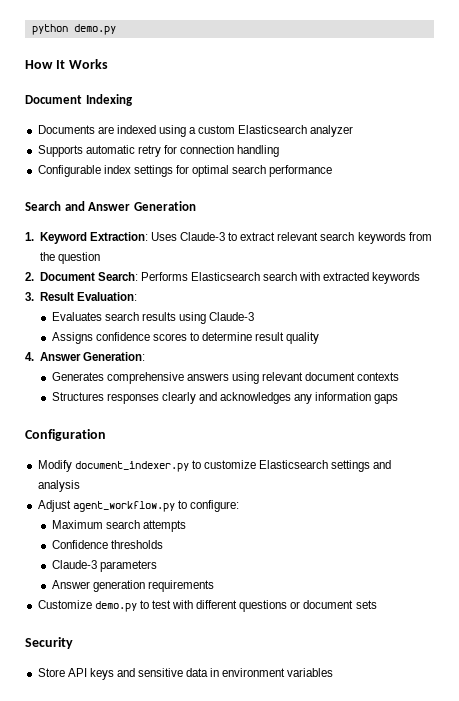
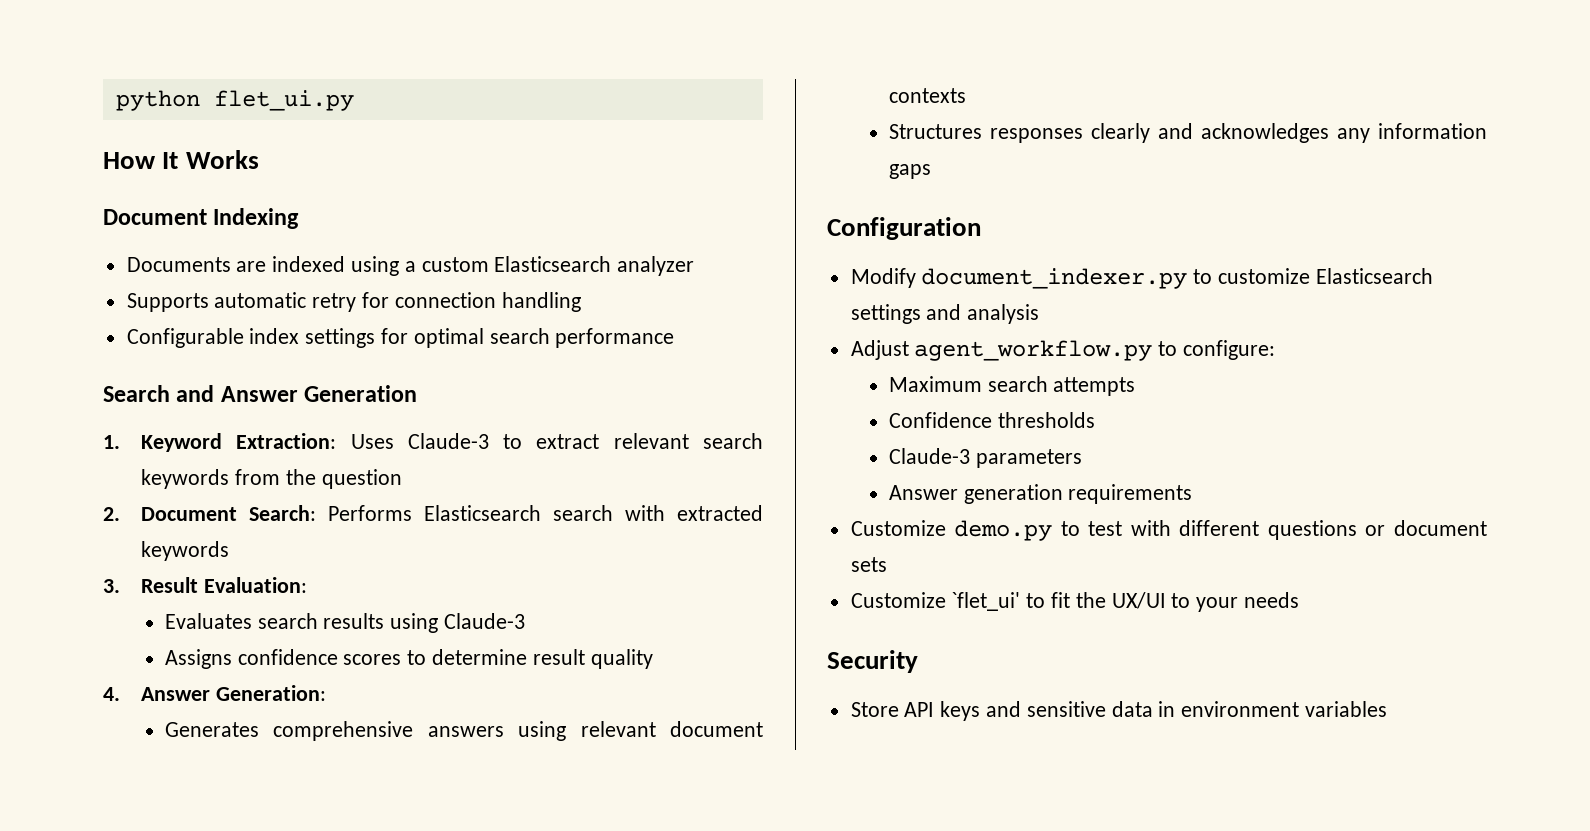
[73,24,116,35] demo.py -> [213,90,354,111] flet_ui.py
(377, 604) none -> [850,592,1300,612] // Customize `flet_ui' to fit the UX/UI to your needs

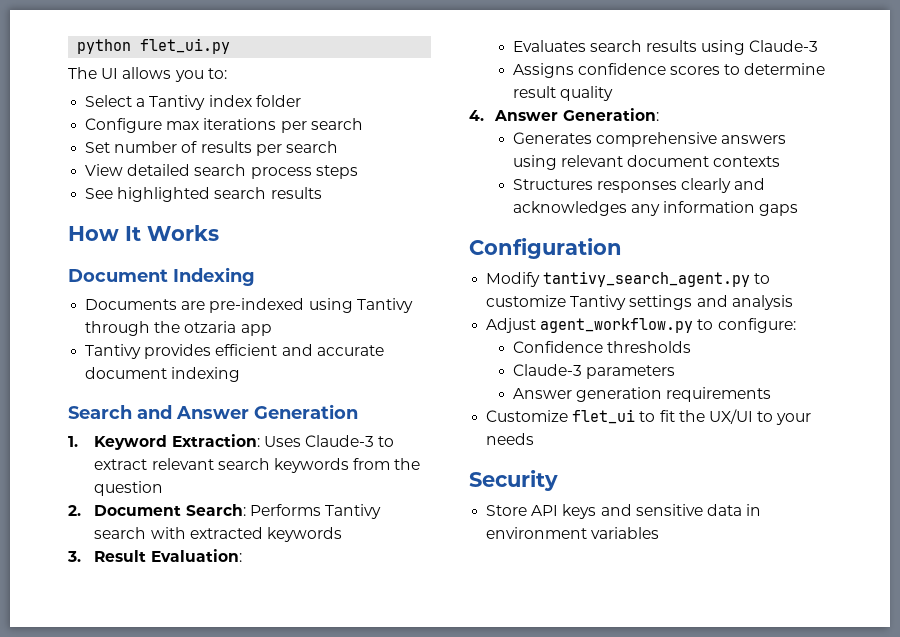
(354, 100) none -> [68,67,227,82] [85,95,301,110] [85,118,363,133] [85,141,338,156] [85,164,358,179] [85,187,322,202] // The UI allows you to: // Select a Tantivy index folder // Configure max iterations per search // Set number of results per search // View detailed search process steps // See highlighted search results
[272,256,695,276] [126,292,581,312] [126,328,675,348] indexed using a custom Elasticsearch analyzer // Supports automatic retry for connection handling // Configurable index settings for optimal search performance -> [209,298,413,313] [85,321,272,336] [85,344,384,359] [85,367,241,382] pre-indexed using Tantivy through the otzaria app // Tantivy provides efficient and accurate document indexing
[424,505,542,521] Elasticsearch -> [325,504,382,519] Tantivy
[921,268,1188,289] document_indexer.py -> [543,271,751,287] tantivy_search_agent.py
[1315,268,1433,284] Elasticsearch -> [570,295,627,310] Tantivy
[888,376,1136,396] // Maximum search attempts -> (796, 325) none
[954,520,1487,541] [850,557,887,572] [850,592,1021,611] demo.py to test with different questions or document sets // Customize `flet_ui' -> [572,409,636,424] flet_ui

